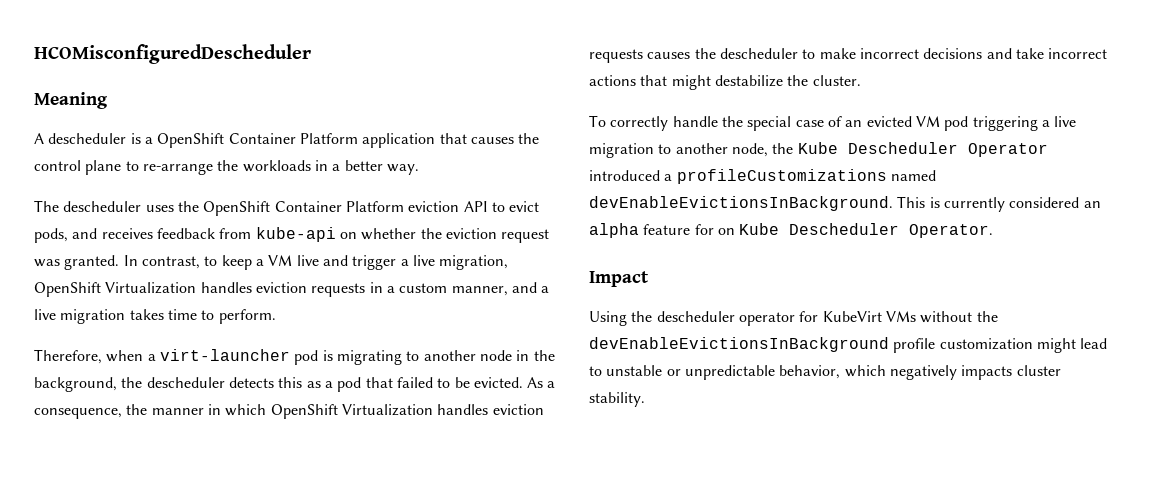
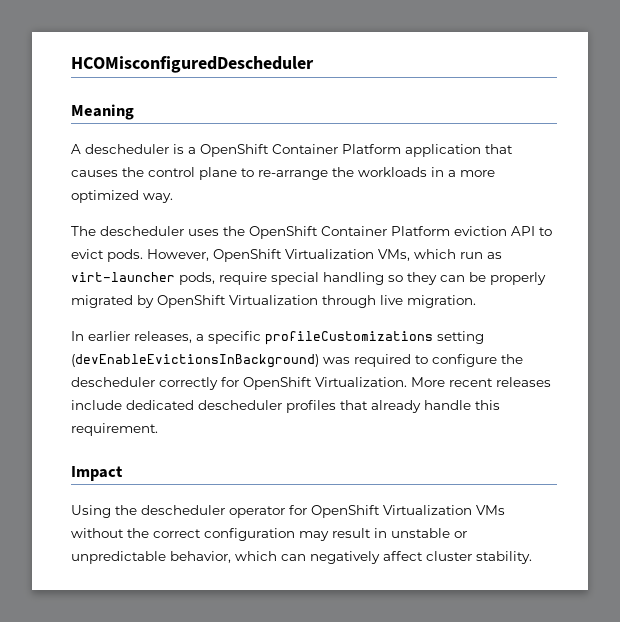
[344,160,383,171] better -> [460,170,495,177] [71,190,139,203] more optimized
[34,227,550,243] [34,255,509,270] [34,282,550,297] [34,309,276,324] [34,349,555,365] [34,377,556,392] [34,404,544,419] [589,48,1108,63] [589,75,861,90] [589,115,1077,131] [589,142,1048,158] [589,169,936,184] [589,196,1101,212] [589,223,994,238] pods, and receives feedback from kube-api on whether the eviction request was granted. In contrast, to keep a VM live and trigger a live migration, OpenShift Virtualization handles eviction requests in a custom manner, and a live migration takes time to perform. // Therefore, when a virt-launcher pod is migrating to another node in the background, the descheduler detects this as a pod that failed to be evicted. As a consequence, the manner in which OpenShift Virtualization handles eviction requests causes the descheduler to make incorrect decisions and take incorrect actions that might destabilize the cluster. // To correctly handle the special case of an evicted VM pod triggering a live migration to another node, the Kube Descheduler Operator introduced a profileCustomizations named devEnableEvictionsInBackground. This is currently considered an alpha feature for on Kube Descheduler Operator. -> [107,249,502,262] [71,272,546,285] [71,295,476,308] [71,331,484,345] [71,354,523,368] [71,377,551,390] [71,400,500,413] [71,423,158,436] pods. However, OpenShift Virtualization VMs, which run as virt-launcher pods, require special handling so they can be properly migrated by OpenShift Virtualization through live migration. // In earlier releases, a specific profileCustomizations setting (devEnableEvictionsInBackground) was required to configure the descheduler correctly for OpenShift Virtualization. More recent releases include dedicated descheduler profiles that already handle this requirement.
[822,311,882,322] KubeVirt -> [311,505,472,518] OpenShift Virtualization
[589,337,1108,353] [589,366,602,376] devEnableEvictionsInBackground profile customization might lead to -> [153,528,387,541] correct configuration may result in
[889,365,1013,380] negatively impacts -> [281,551,423,564] can negatively affect

